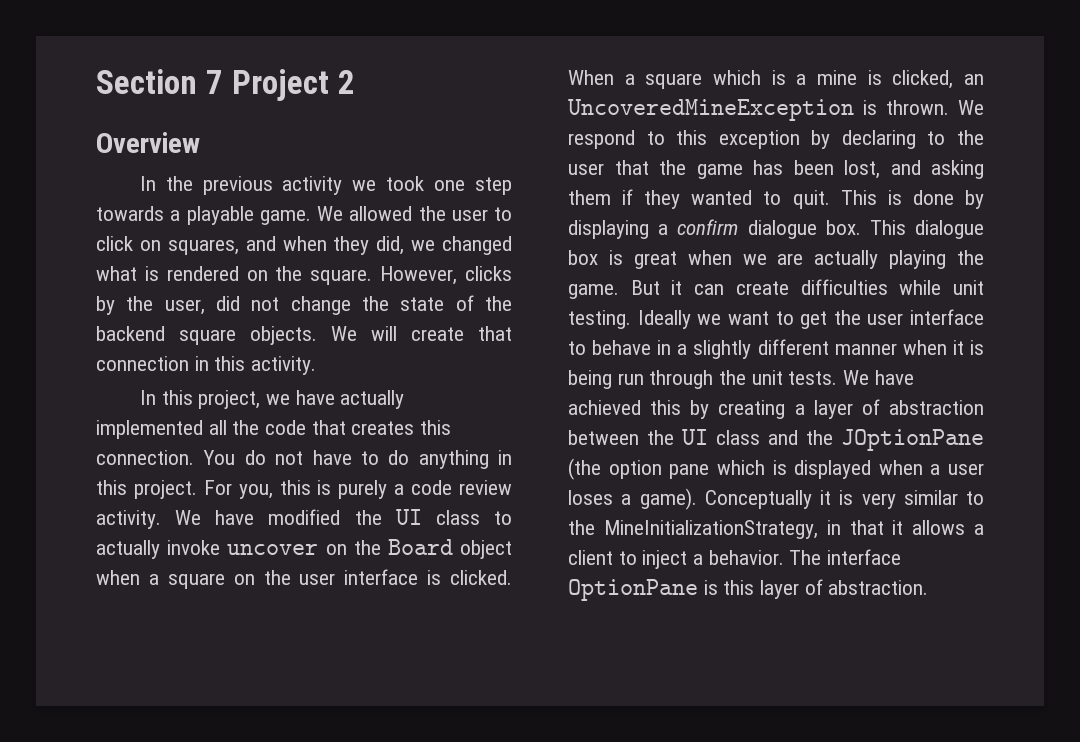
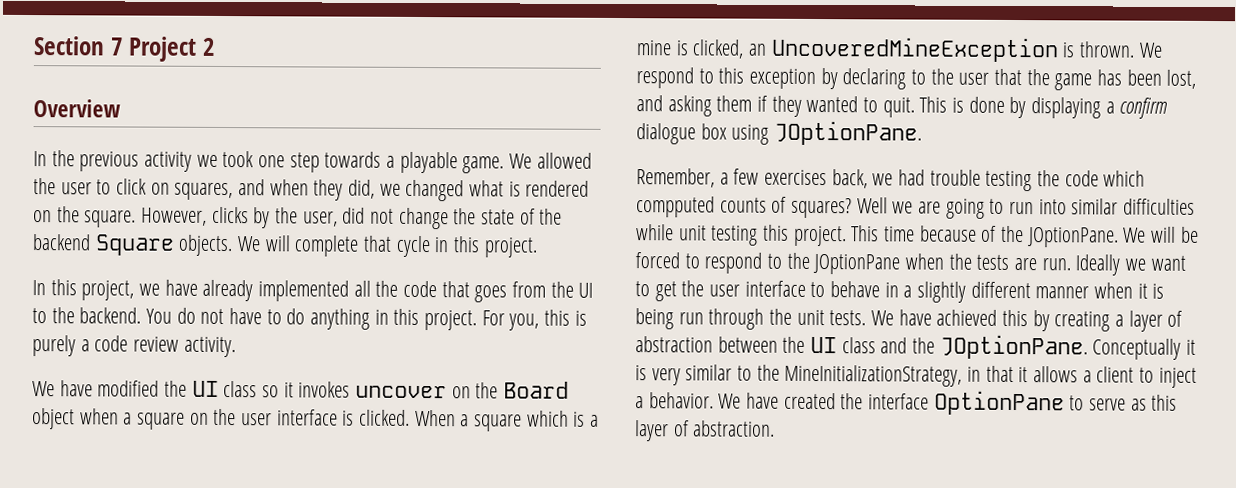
[179,329,236,345] square -> [94,234,175,256] Square
[411,326,512,341] [96,356,317,375] create that connection in this activity. -> [294,235,538,258] complete that cycle in this project.
[340,390,405,409] actually -> [202,279,254,302] already
[351,420,452,435] [96,450,194,465] creates this connection. -> [474,281,594,303] [32,307,142,324] goes from the UI to the backend.
(161, 519) none -> (236, 347) //
[494,511,512,525] [96,540,221,559] to actually invoke -> [262,381,351,398] so it invokes
[825,220,984,239] [568,250,984,269] [568,279,984,299] [568,310,631,329] box. This dialogue box is great when we are actually playing the game. But it can create difficulties while unit testing. -> [700,120,923,146] [636,168,1146,192] [636,196,1196,219] [636,224,1199,248] [635,252,1071,275] box using JOptionPane. // Remember, a few exercises back, we had trouble testing the code which compputed counts of squares? Well we are going to run into similar difficulties while unit testing this project. This time because of the JOptionPane. We will be forced to respond to the JOptionPane when the tests are run.
[841,429,984,451] [568,458,984,480] [568,488,697,510] JOptionPane (the option pane which is displayed when a user loses a game). -> [939,334,1088,360] JOptionPane.
[789,549,902,565] [568,579,718,601] The interface OptionPane is -> [718,390,1147,416] We have created the interface OptionPane to serve as

